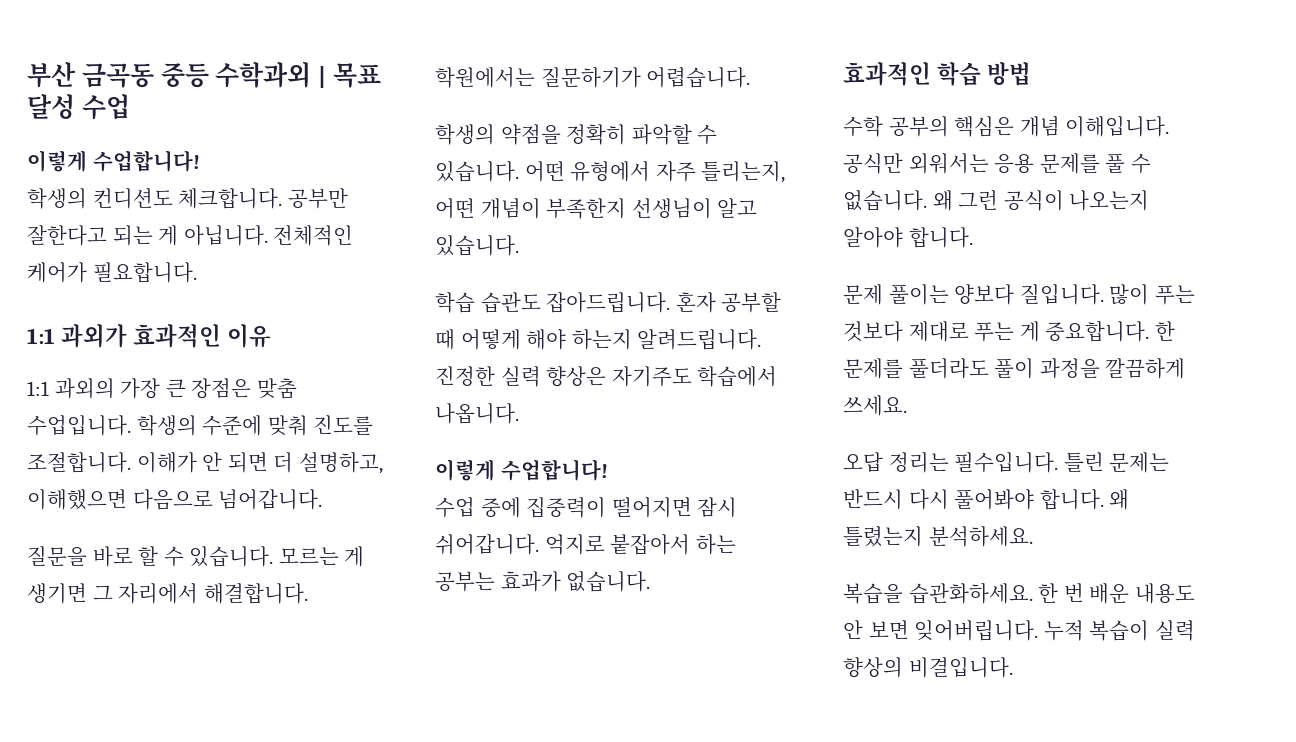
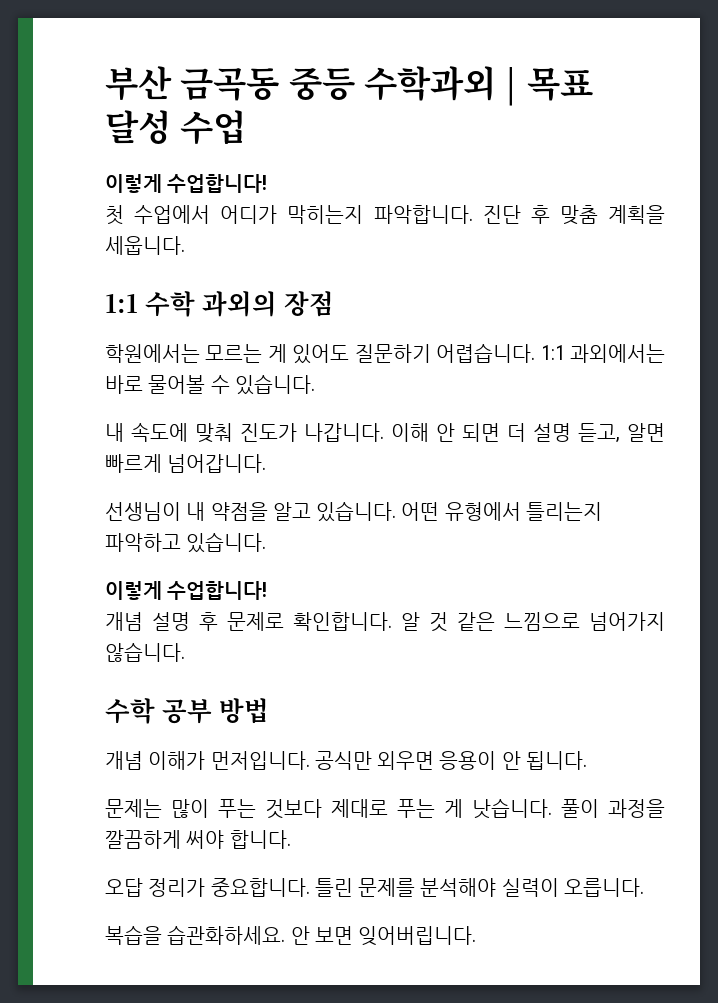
[27,188,348,209] [27,225,354,246] [27,262,197,283] [27,324,272,348] [27,378,297,399] [27,415,374,436] [27,452,383,474] [27,489,323,510] [27,546,365,567] [27,583,308,604] [435,67,751,88] [435,124,718,145] [435,161,786,183] [435,198,758,219] [435,235,519,256] [435,292,782,313] [435,329,762,350] [435,366,778,387] [435,403,519,424] [435,459,608,481] [435,497,738,518] [435,534,736,555] [435,571,651,592] [843,62,1032,86] [843,116,1170,137] [843,153,1151,174] [843,190,1150,211] [843,227,973,248] [843,284,1104,305] 학생의 컨디션도 체크합니다. 공부만 잘한다고 되는 게 아닙니다. 전체적인 케어가 필요합니다. // 1:1 과외가 효과적인 이유 // 1:1 과외의 가장 큰 장점은 맞춤 수업입니다. 학생의 수준에 맞춰 진도를 조절합니다. 이해가 안 되면 더 설명하고, 이해했으면 다음으로 넘어갑니다. // 질문을 바로 할 수 있습니다. 모르는 게 생기면 그 자리에서 해결합니다. 학원에서는 질문하기가 어렵습니다. // 학생의 약점을 정확히 파악할 수 있습니다. 어떤 유형에서 자주 틀리는지, 어떤 개념이 부족한지 선생님이 알고 있습니다. // 학습 습관도 잡아드립니다. 혼자 공부할 때 어떻게 해야 하는지 알려드립니다. 진정한 실력 향상은 자기주도 학습에서 나옵니다. // 이렇게 수업합니다! // 수업 중에 집중력이 떨어지면 잠시 쉬어갑니다. 억지로 붙잡아서 하는 공부는 효과가 없습니다. // 효과적인 학습 방법 // 수학 공부의 핵심은 개념 이해입니다. 공식만 외워서는 응용 문제를 풀 수 없습니다. 왜 그런 공식이 나오는지 알아야 합니다. // 문제 풀이는 양보다 질입니다. -> [105,205,665,225] [105,236,185,255] [105,291,334,317] [105,343,665,364] [105,374,315,395] [105,422,665,443] [105,454,267,473] [105,501,602,522] [105,532,267,553] [105,581,268,600] [105,612,665,632] [105,642,185,662] [105,698,269,724] [105,751,587,770] [105,799,162,818] 첫 수업에서 어디가 막히는지 파악합니다. 진단 후 맞춤 계획을 세웁니다. // 1:1 수학 과외의 장점 // 학원에서는 모르는 게 있어도 질문하기 어렵습니다. 1:1 과외에서는 바로 물어볼 수 있습니다. // 내 속도에 맞춰 진도가 나갑니다. 이해 안 되면 더 설명 듣고, 알면 빠르게 넘어갑니다. // 선생님이 내 약점을 알고 있습니다. 어떤 유형에서 틀리는지 파악하고 있습니다. // 이렇게 수업합니다! // 개념 설명 후 문제로 확인합니다. 알 것 같은 느낌으로 넘어가지 않습니다. // 수학 공부 방법 // 개념 이해가 먼저입니다. 공식만 외우면 응용이 안 됩니다. // 문제는
[1045,321,1175,342] [843,358,989,379] 중요합니다. 한 문제를 풀더라도 -> [472,798,552,819] 낫습니다.
[843,395,907,416] 쓰세요. -> [186,830,291,849] 써야 합니다.
[888,452,1170,473] [843,489,1130,510] [843,526,1033,547] [843,583,1195,604] [843,620,1195,641] [843,657,1013,678] 정리는 필수입니다. 틀린 문제는 반드시 다시 풀어봐야 합니다. 왜 틀렸는지 분석하세요. // 복습을 습관화하세요. 한 번 배운 내용도 안 보면 잊어버립니다. 누적 복습이 실력 향상의 비결입니다. -> [148,878,644,897] [105,925,477,946] 정리가 중요합니다. 틀린 문제를 분석해야 실력이 오릅니다. // 복습을 습관화하세요. 안 보면 잊어버립니다.

